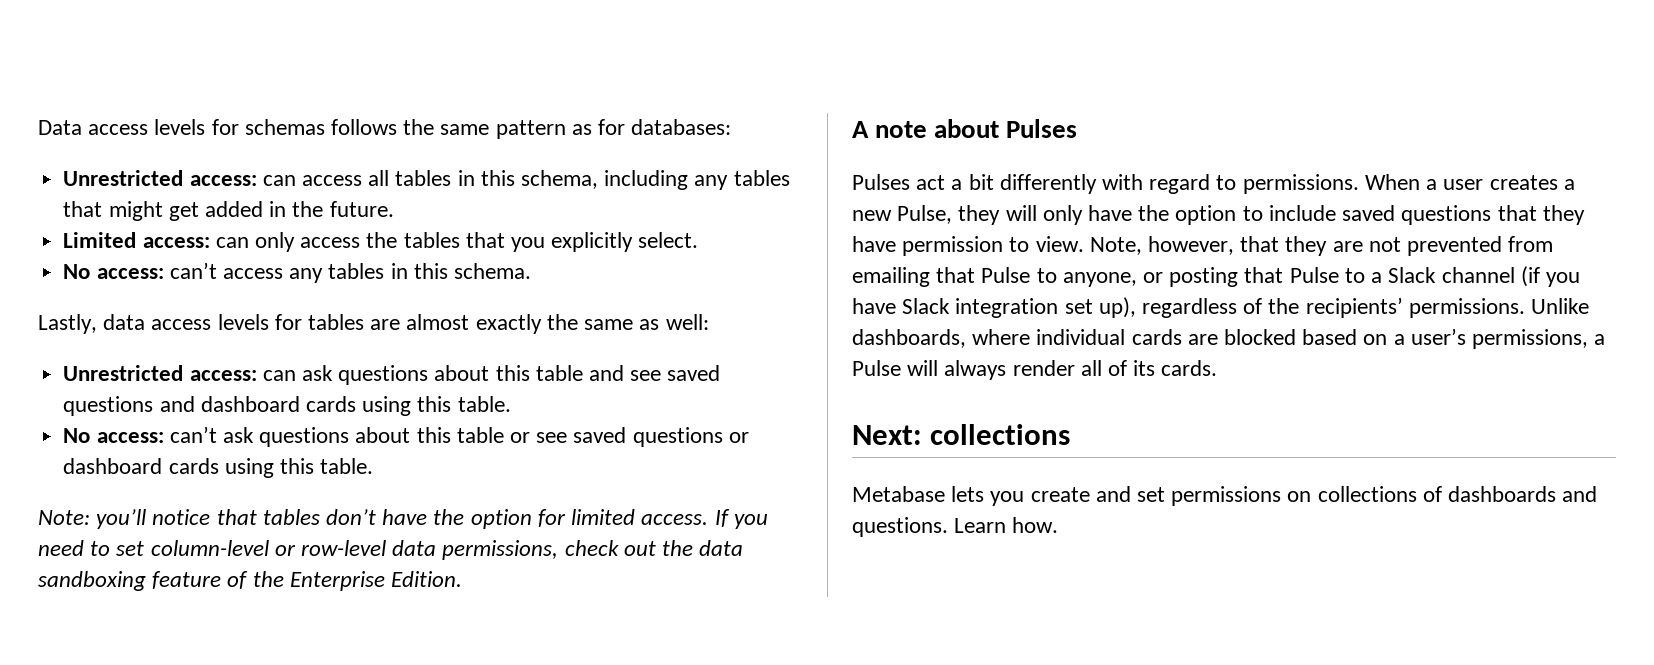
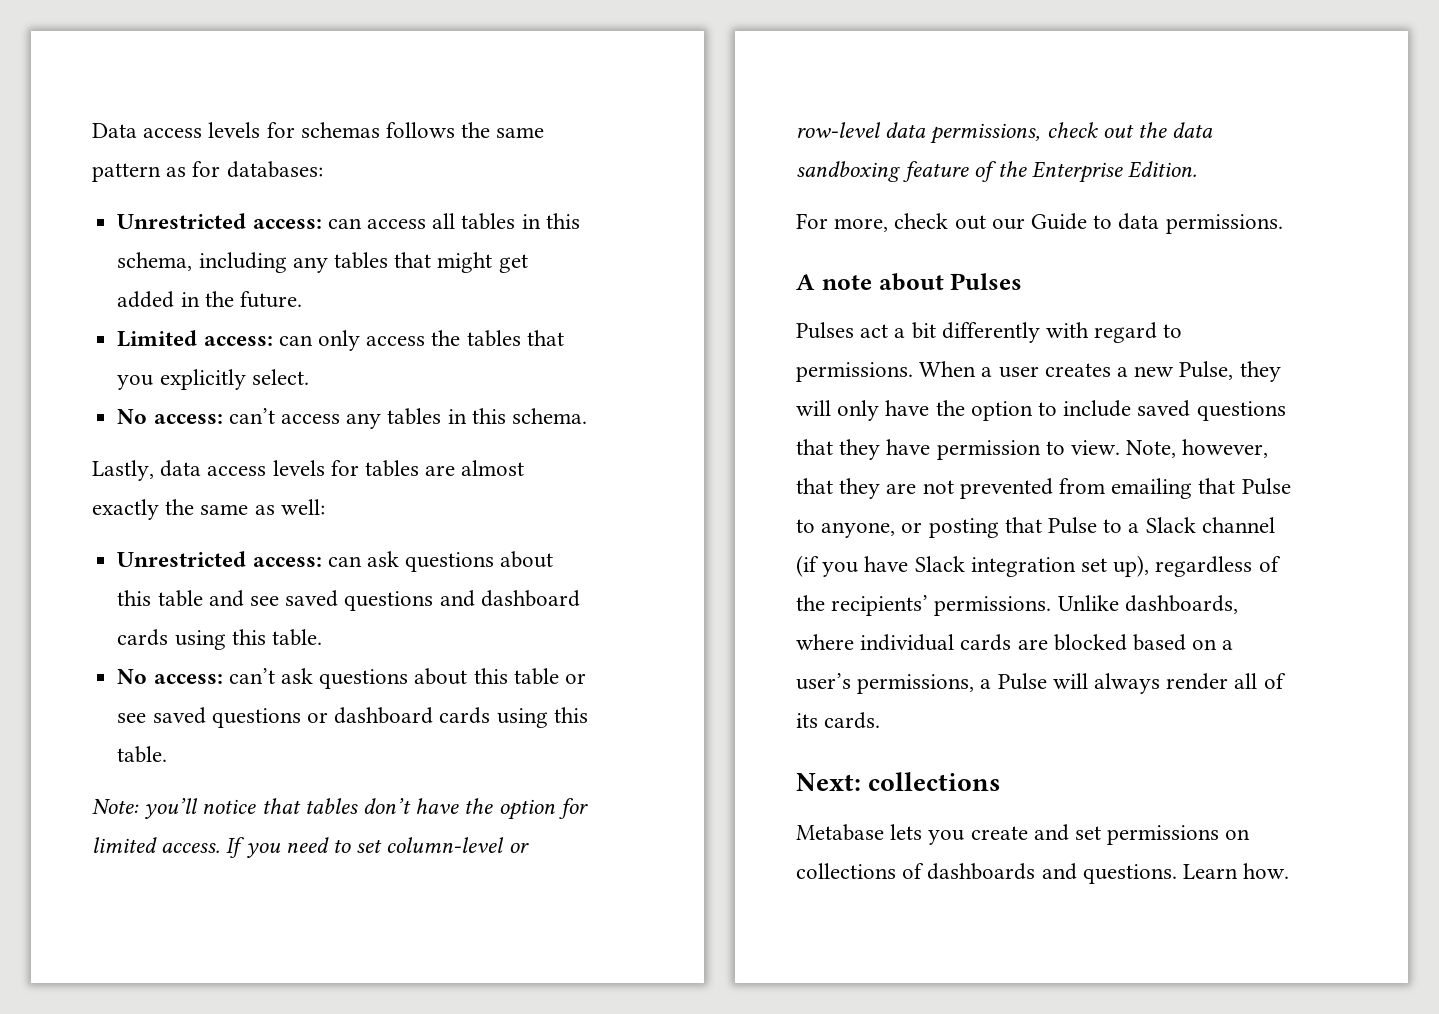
(463, 579) none -> [796,213,1283,234] // For more, check out our Guide to data permissions.

